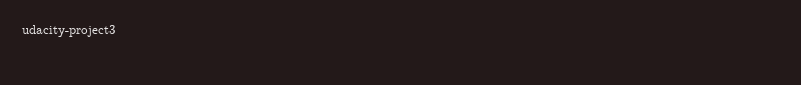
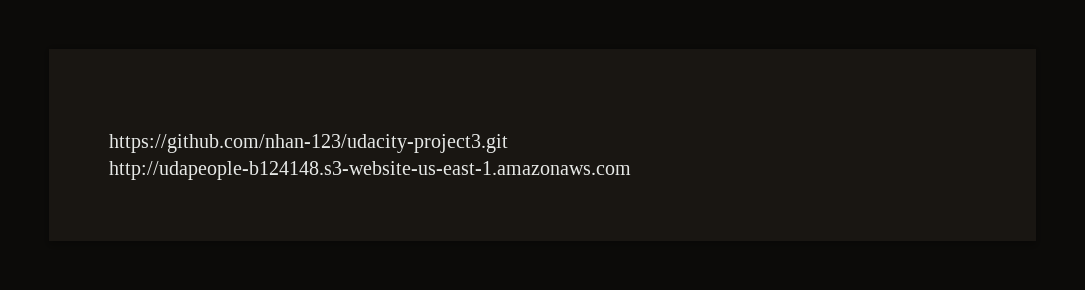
[22,25,116,37] udacity-project3 -> [109,134,508,153] [109,161,631,180] https://github.com/nhan-123/udacity-project3.git http://udapeople-b124148.s3-website-us-east-1.amazonaws.com

